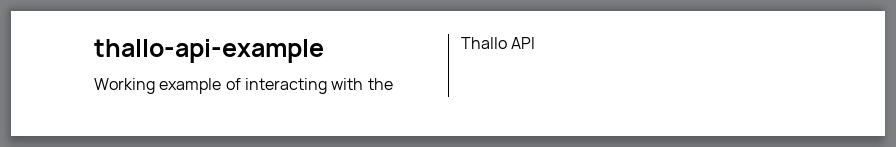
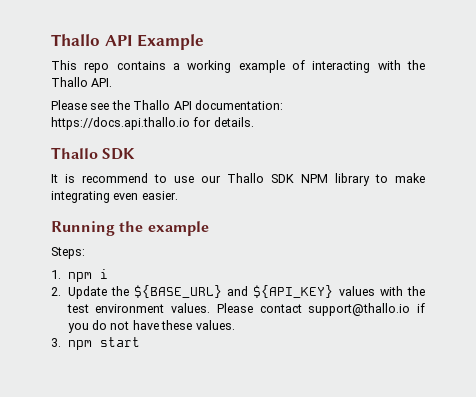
[94,39,324,63] [94,78,155,94] thallo-api-example // Working -> [51,34,205,50] [51,60,232,73] Thallo API Example // This repo contains a working
[511,37,536,49] API -> [91,78,113,87] [51,100,283,110] [51,117,254,130] [51,147,136,160] [51,173,425,186] [51,191,178,203] [51,221,209,236] [51,247,85,259] [51,269,108,282] [51,285,425,299] [66,303,426,316] [67,320,235,333] [51,337,140,350] API. // Please see the Thallo API documentation: https://docs.api.thallo.io for details. // Thallo SDK // It is recommend to use our Thallo SDK NPM library to make integrating even easier. // Running the example // Steps: // 1. npm i // 2. Update the ${BASE_URL} and ${API_KEY} values with the test environment values. Please contact support@thallo.io if you do not have these values. // 3. npm start

